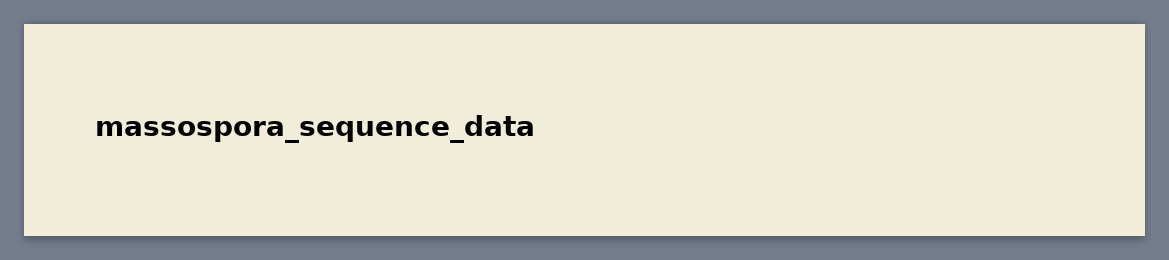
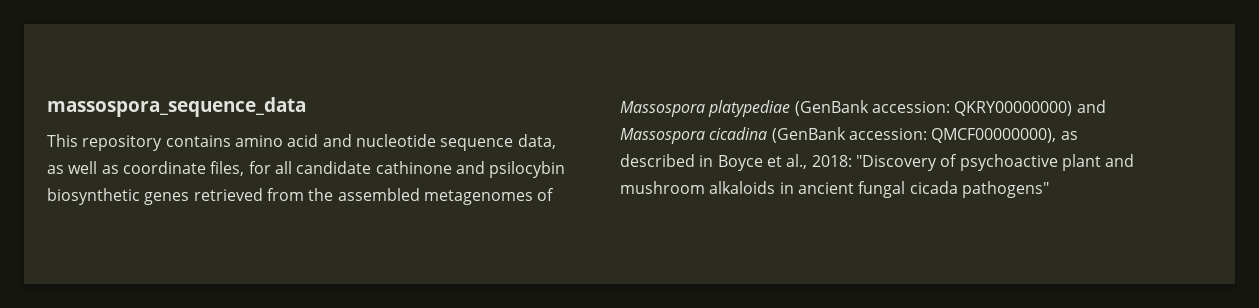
(535, 129) none -> [47,134,556,151] [47,161,566,178] [47,188,555,205] [620,100,1106,117] [620,127,1078,144] [620,154,1135,171] [620,181,1049,198] // This repository contains amino acid and nucleotide sequence data, as well as coordinate files, for all candidate cathinone and psilocybin biosynthetic genes retrieved from the assembled metagenomes of Massospora platypediae (GenBank accession: QKRY00000000) and Massospora cicadina (GenBank accession: QMCF00000000), as described in Boyce et al., 2018: "Discovery of psychoactive plant and mushroom alkaloids in ancient fungal cicada pathogens"

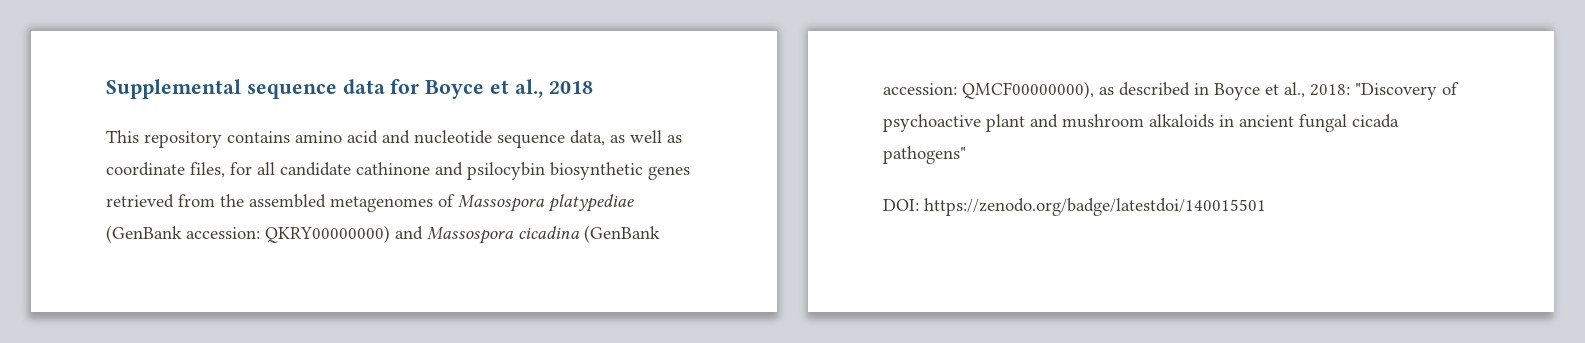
[47,97,306,117] massospora_sequence_data -> [106,79,593,99] Supplemental sequence data for Boyce et al., 2018
(1049, 189) none -> [883,198,1266,216] // DOI: https://zenodo.org/badge/latestdoi/140015501

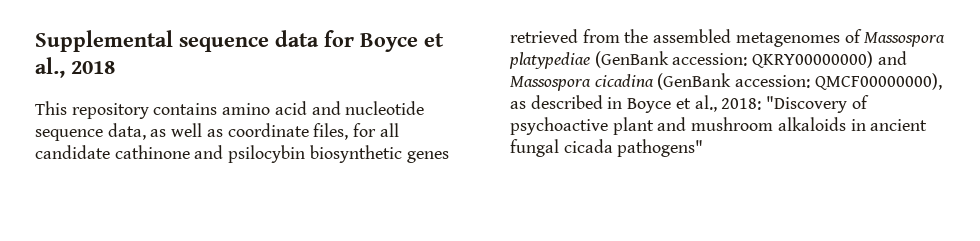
[883,198,1266,216] // DOI: https://zenodo.org/badge/latestdoi/140015501 -> (704, 148) none

